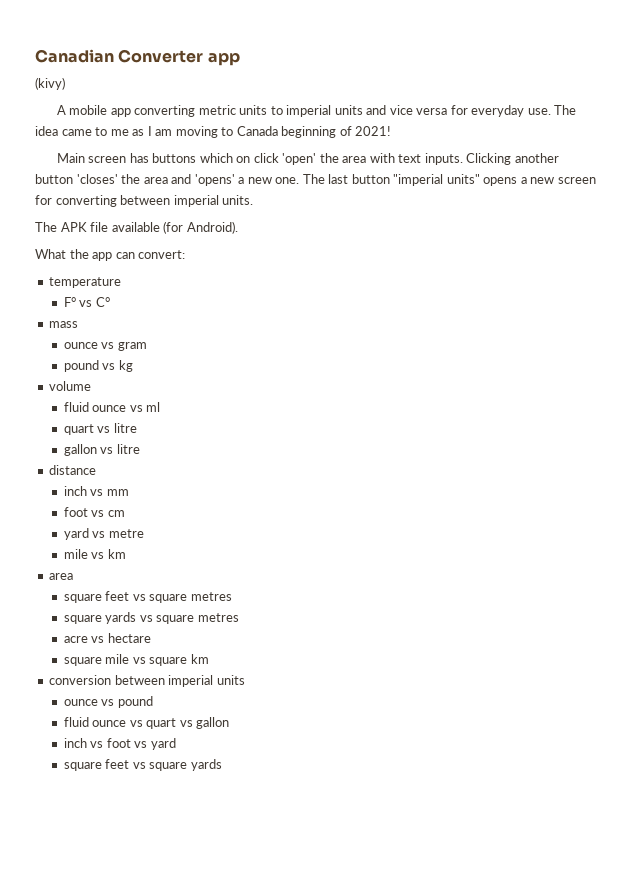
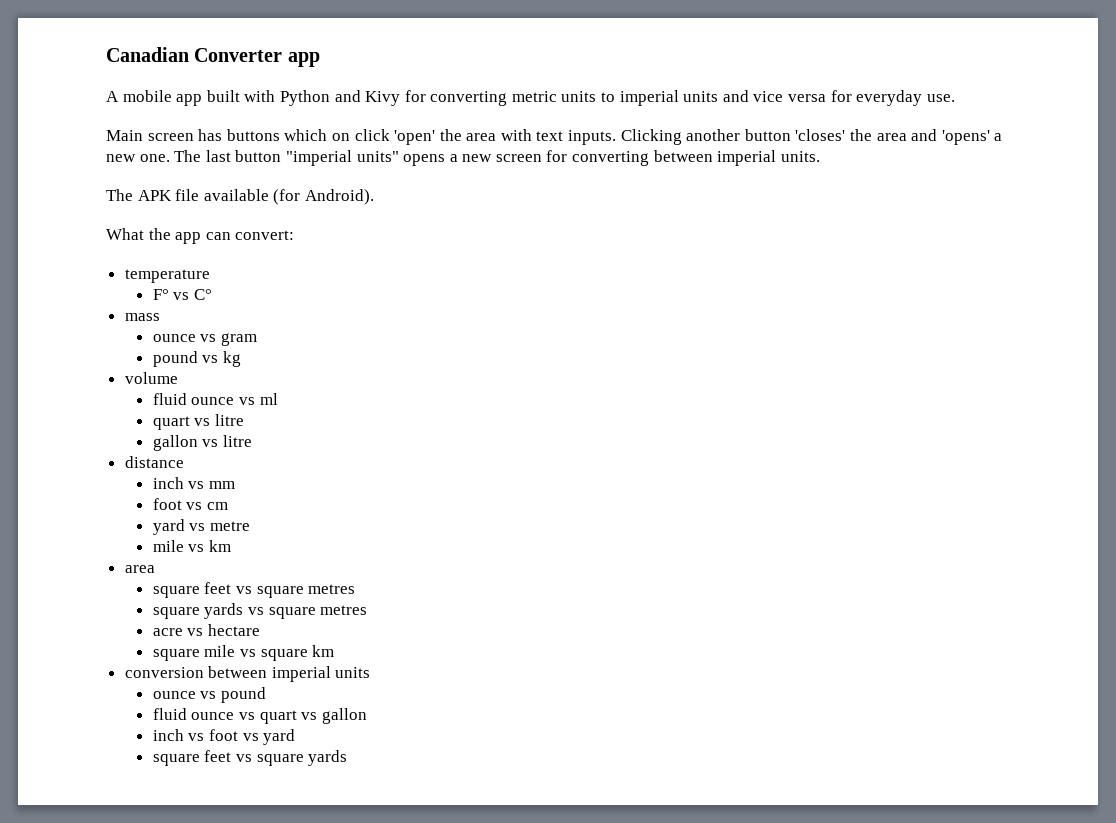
[35,77,65,90] // (kivy) -> (320, 59) none
(131, 112) none -> [206,90,426,106] built with Python and Kivy for
[554,105,577,115] [35,126,392,138] The idea came to me as I am moving to Canada beginning of 2021! -> (955, 98) none

